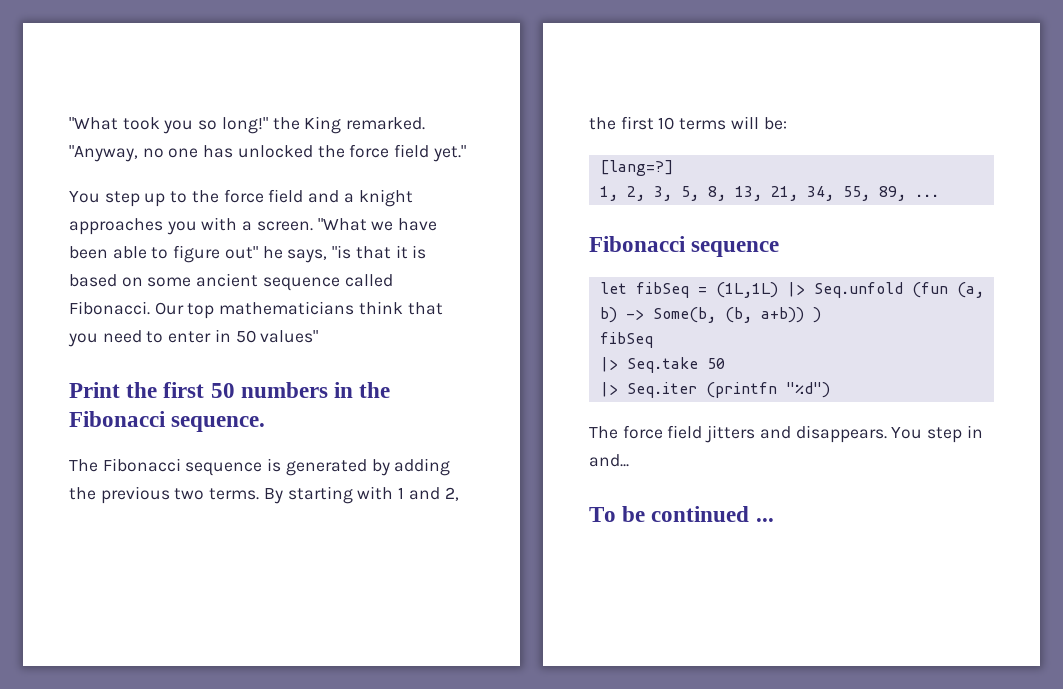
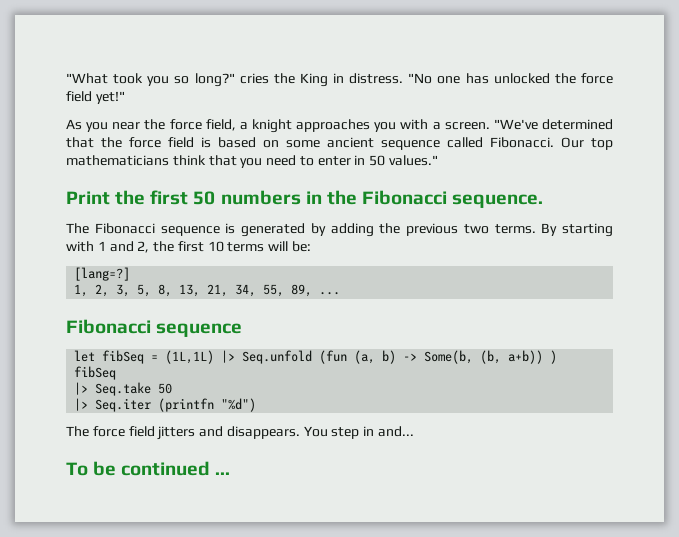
[221,116,426,134] [69,145,164,162] long!" the King remarked. "Anyway, no -> [194,73,433,87] long?" cries the King in distress. "No
[432,145,466,162] [69,189,340,207] yet." // You step up to the force field and -> [95,91,125,104] [66,119,236,132] yet!" // As you near the force field,
[317,218,438,231] [69,245,408,263] "What we have been able to figure out" he says, "is that it -> [493,119,613,130] [66,137,194,148] "We've determined that the force field
[260,330,319,343] values" -> [389,155,439,166] values."

